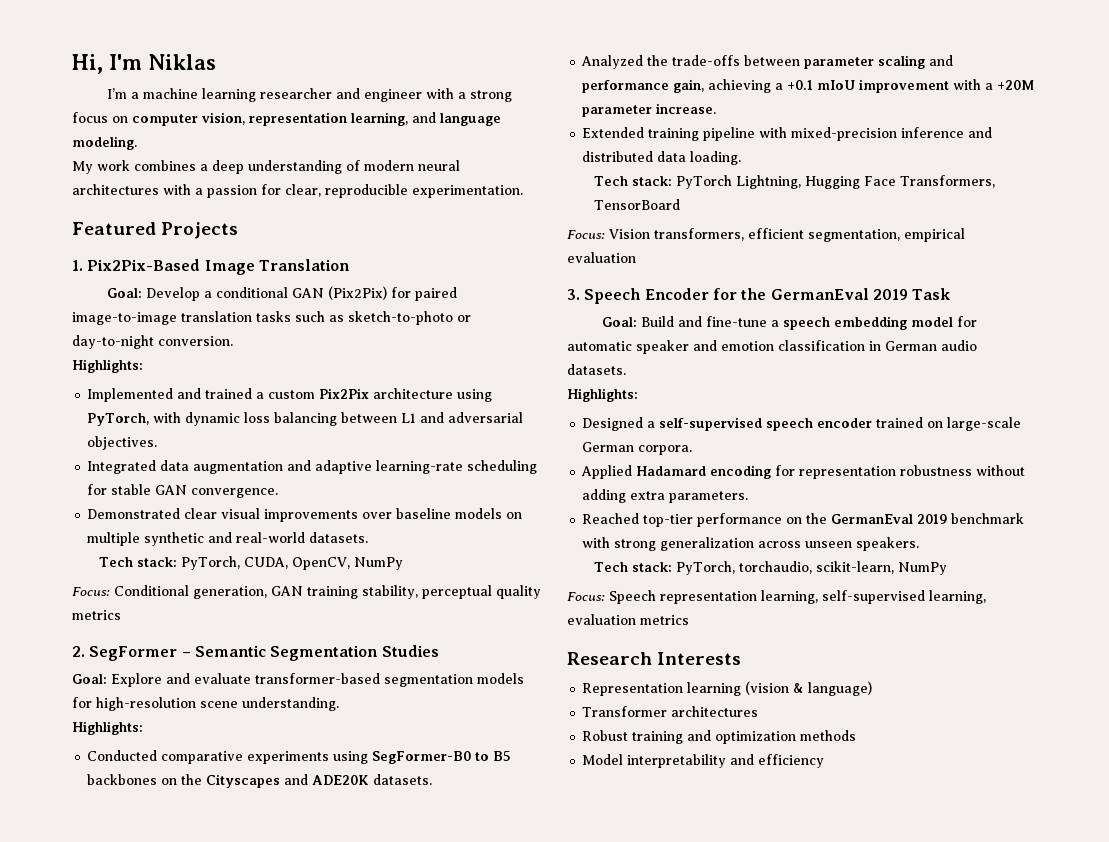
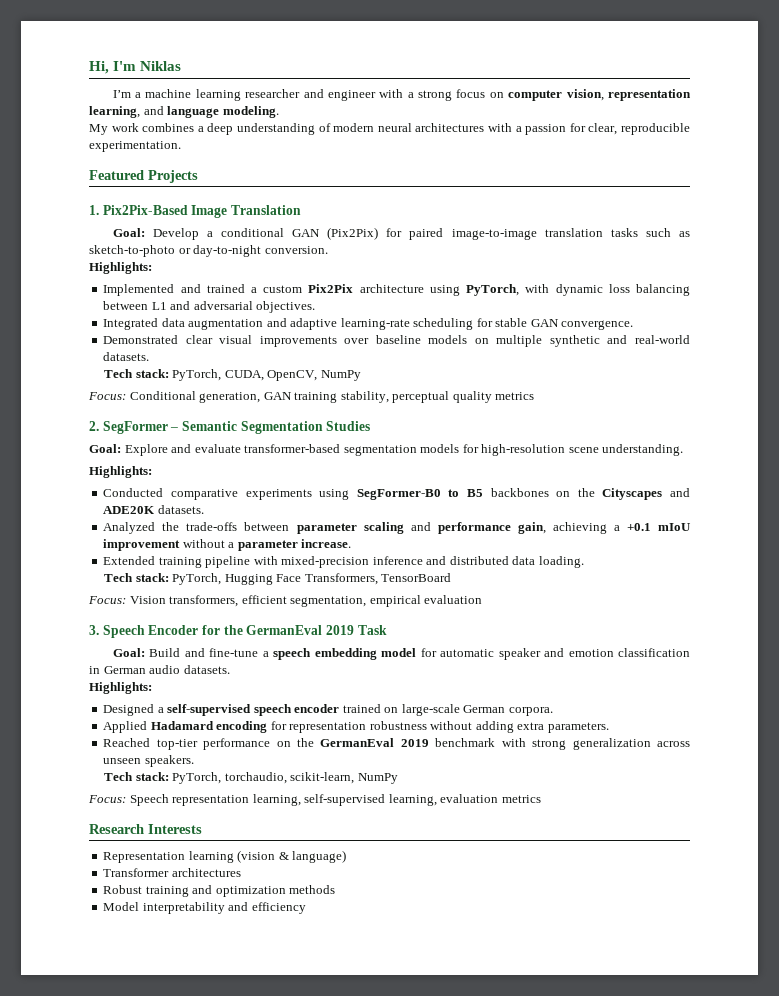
[953,79,1035,90] with a +20M -> [182,539,235,548] without a
[676,175,802,189] PyTorch Lightning, -> [172,573,222,585] PyTorch,

